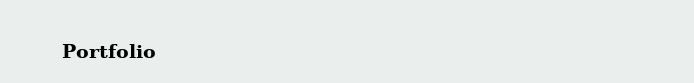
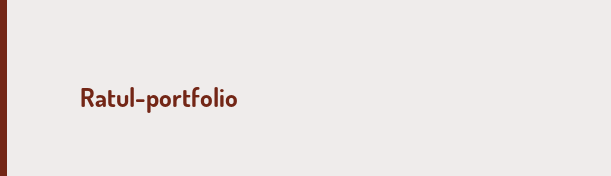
[62,44,156,58] Portfolio -> [80,87,238,113] Ratul-portfolio

